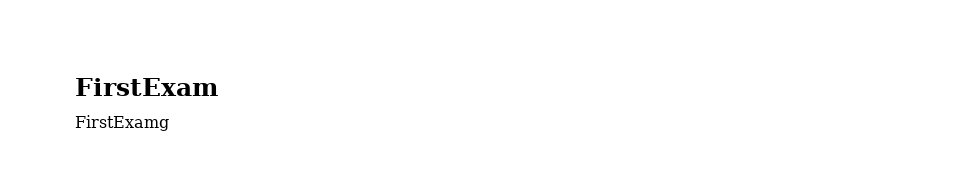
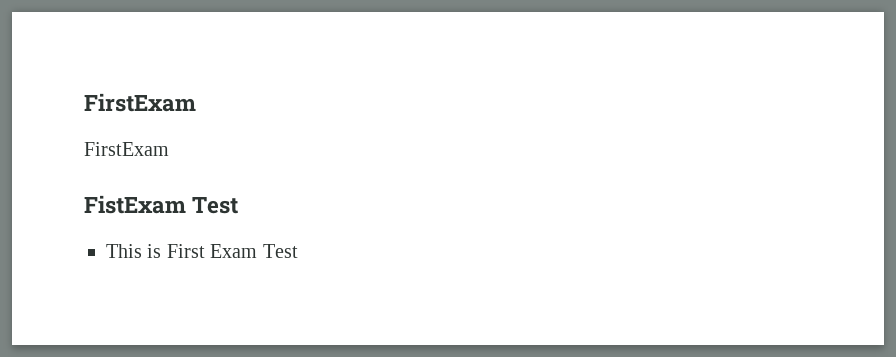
[75,78,218,96] [75,115,169,131] FirstExam // FirstExamg -> [84,93,196,112] [84,142,169,156] [84,195,239,214] [106,244,298,258] FirstExam // FirstExam // FistExam Test // This is First Exam Test

